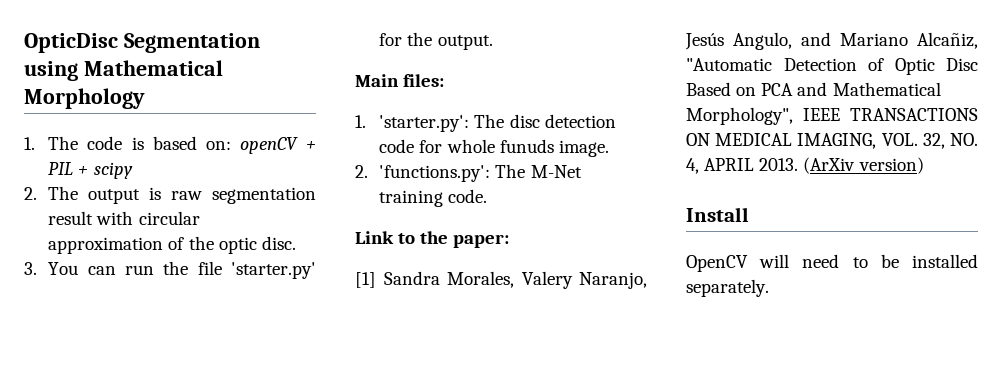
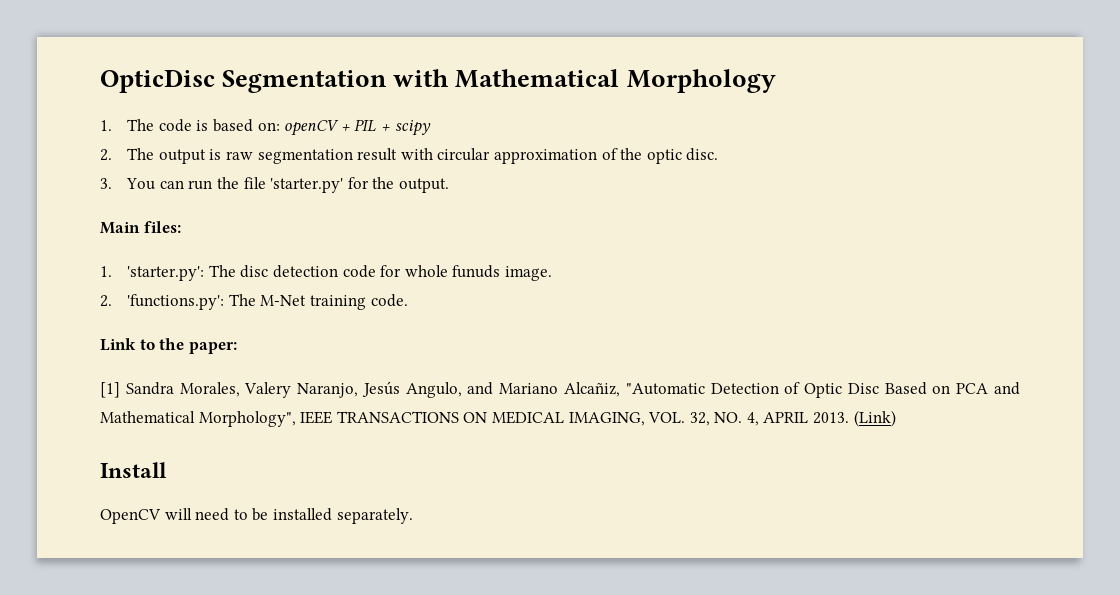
[24,61,78,81] using -> [393,69,450,87] with
[803,157,924,174] (ArXiv version) -> [853,410,896,427] (Link)

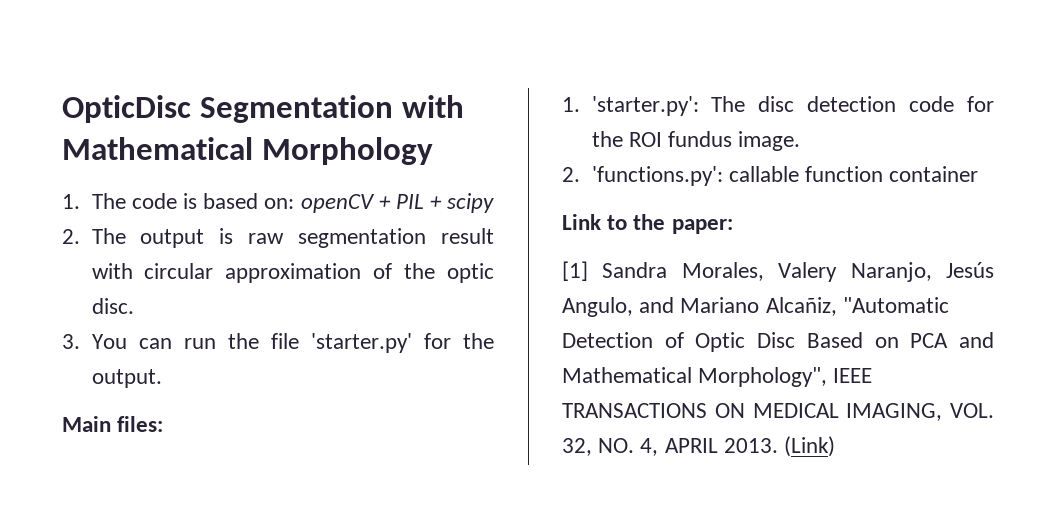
[404,265,501,278] whole funuds -> [591,131,732,147] the ROI fundus
[228,294,408,310] The M-Net training code. -> [728,166,979,182] callable function container
[100,462,167,478] [100,508,413,524] // Install // OpenCV will need to be installed separately. -> (836, 446) none

